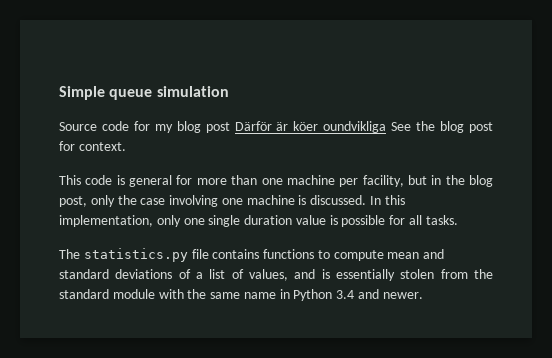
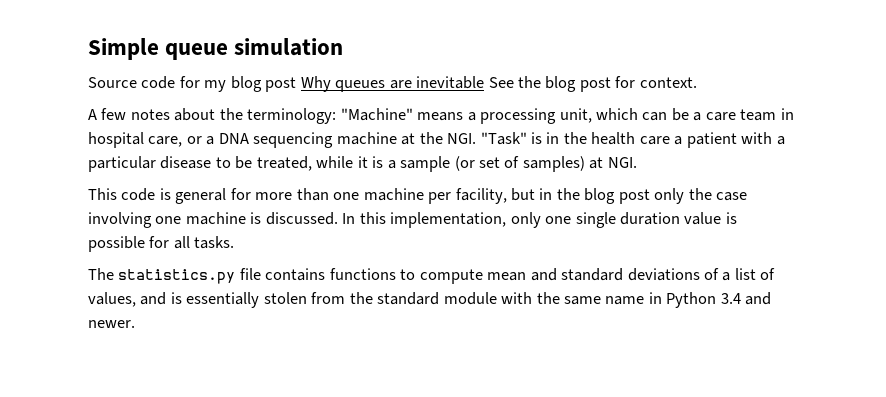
[234,121,387,133] Därför är köer oundvikliga -> [300,76,485,92] Why queues are inevitable
(126, 146) none -> [88,108,794,124] [88,132,785,148] [88,156,637,172] // A few notes about the terminology: "Machine" means a processing unit, which can be a care team in hospital care, or a DNA sequencing machine at the NGI. "Task" is in the health care a patient with a particular disease to be treated, while it is a sample (or set of samples) at NGI.
[59,196,87,207] post, -> [618,189,650,204] post

